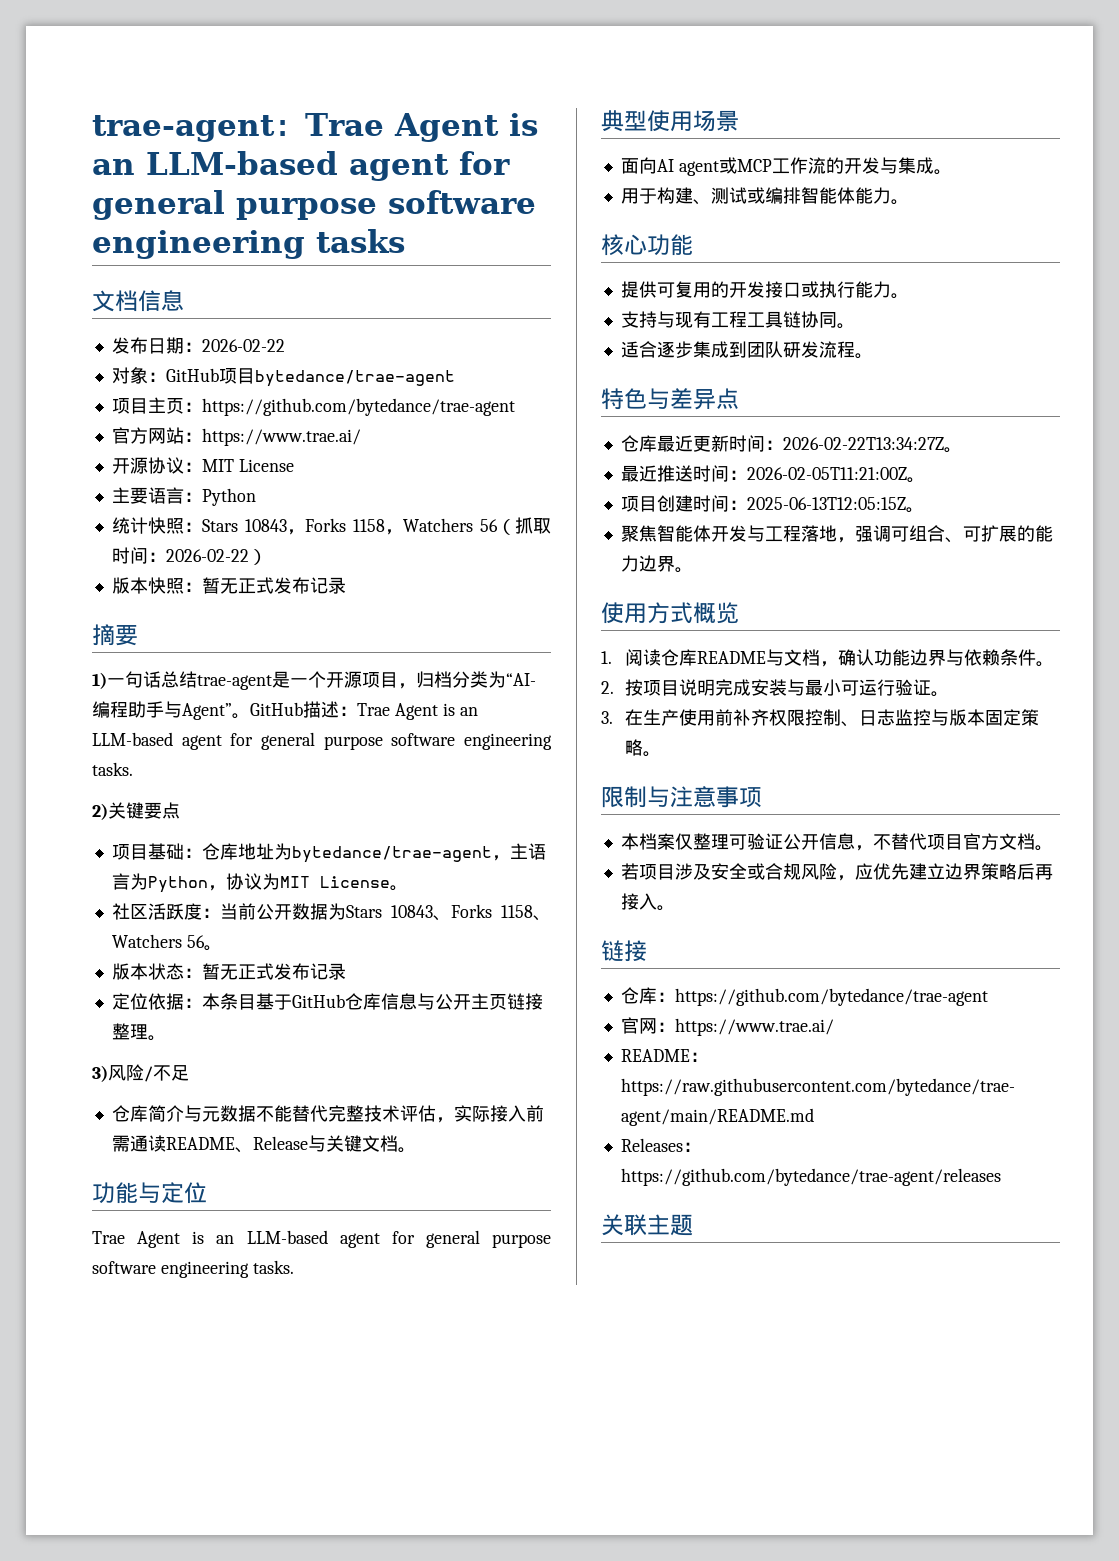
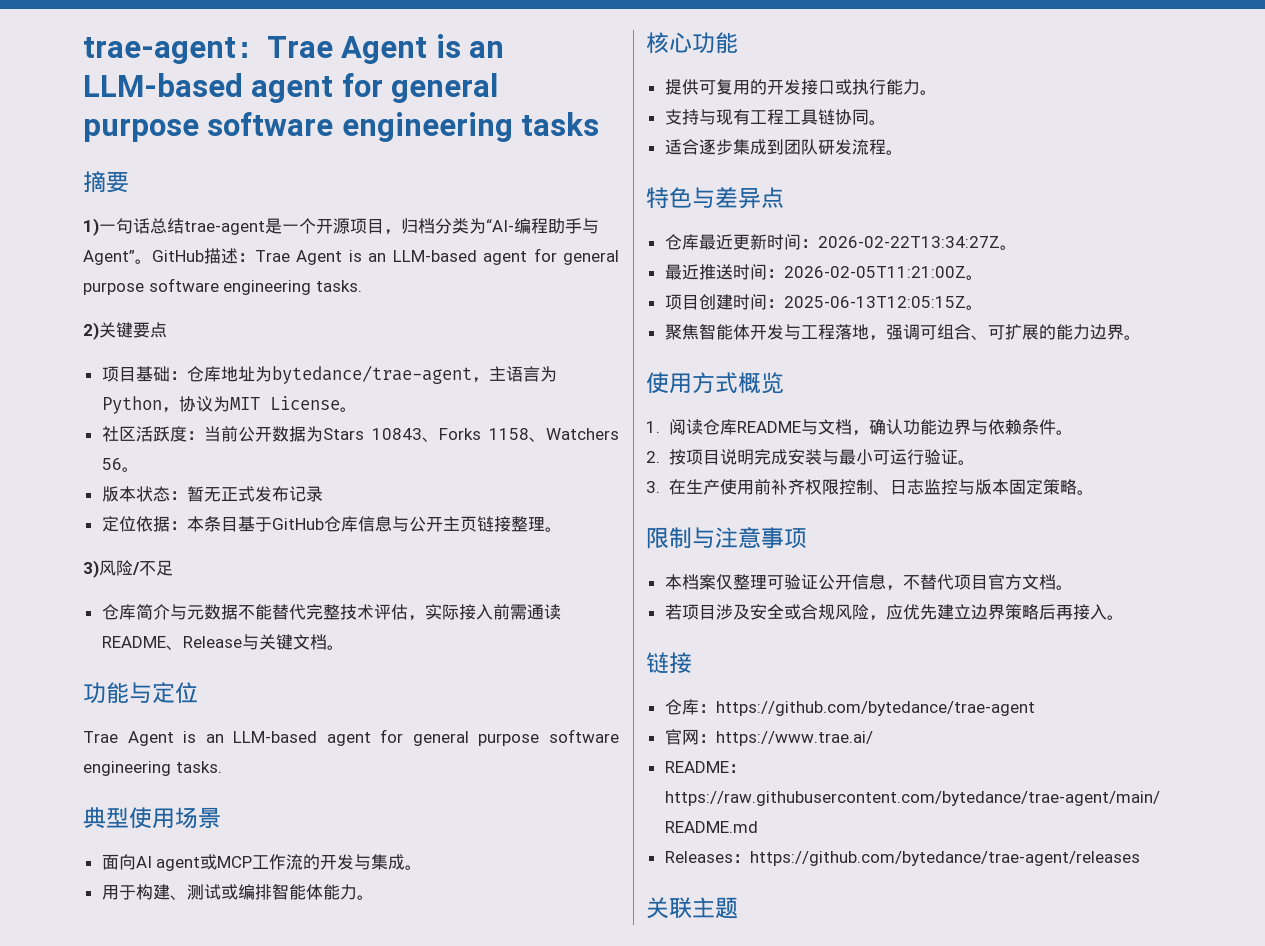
[92,290,184,312] [111,337,285,354] [111,367,455,387] [111,397,515,416] [111,427,361,446] [111,457,294,474] [111,487,256,506] [111,517,551,535] [111,547,267,565] [111,577,346,594] // 文档信息 // 发布日期：2026-02-22 // 对象：GitHub项目bytedance/trae-agent // 项目主页：https://github.com/bytedance/trae-agent // 官方网站：https://www.trae.ai/ // 开源协议：MIT License // 主要语言：Python // 统计快照：Stars 10843，Forks 1158，Watchers 56（抓取时间：2026-02-22） // 版本快照：暂无正式发布记录 -> (600, 124) none

